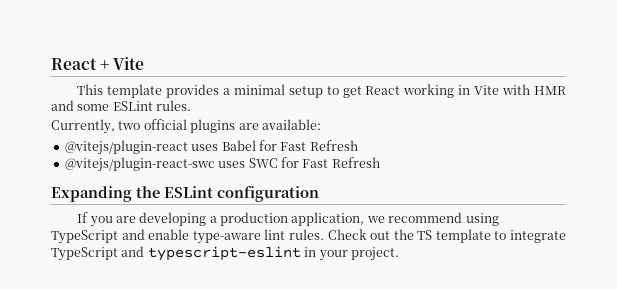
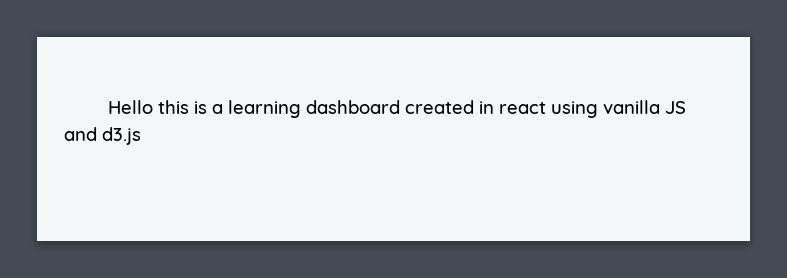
[51,57,145,70] [77,84,566,98] [51,100,192,111] [51,119,321,134] [64,140,358,155] [64,157,380,172] [51,186,319,202] [77,212,499,227] [51,229,566,244] [51,246,399,261] React + Vite // This template provides a minimal setup to get React working in Vite with HMR and some ESLint rules. // Currently, two official plugins are available: // @vitejs/plugin-react uses Babel for Fast Refresh // @vitejs/plugin-react-swc uses SWC for Fast Refresh // Expanding the ESLint configuration // If you are developing a production application, we recommend using TypeScript and enable type-aware lint rules. Check out the TS template to integrate TypeScript and typescript-eslint in your project. -> [108,100,687,118] [64,127,141,145] Hello this is a learning dashboard created in react using vanilla JS and d3.js

